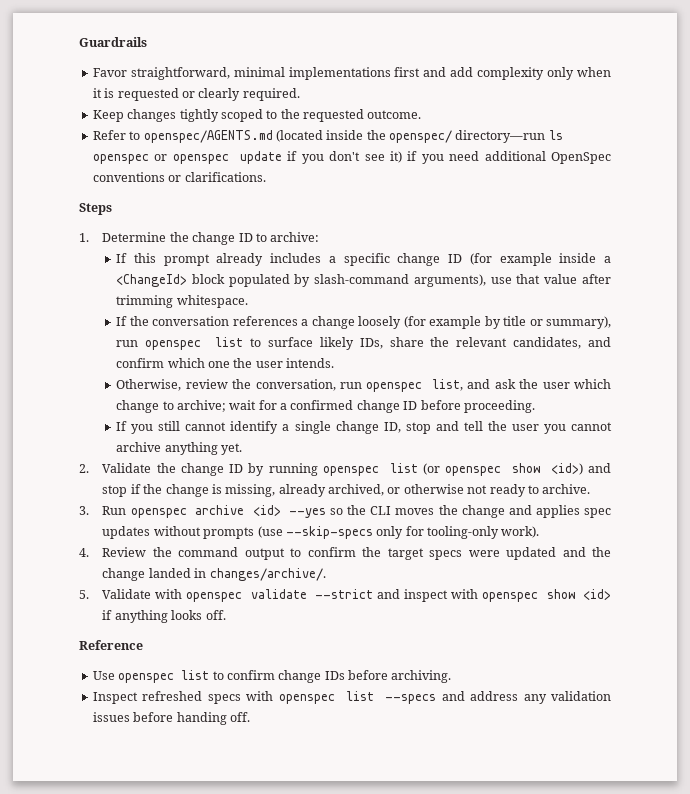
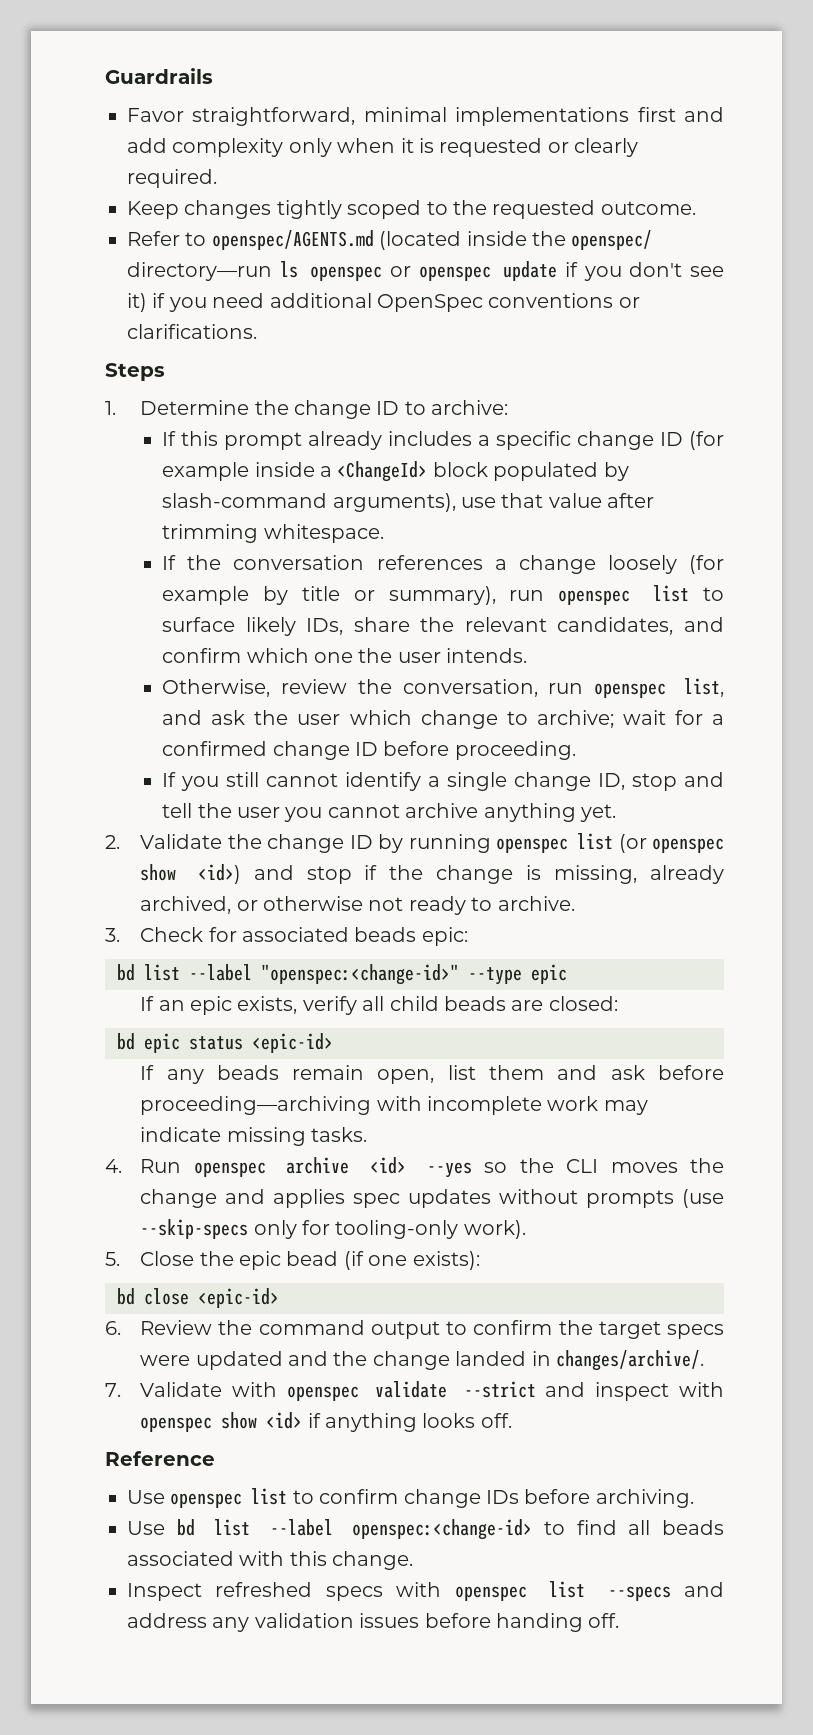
(89, 510) none -> [140,927,468,946] [117,964,567,985] [140,996,618,1015] [117,1033,333,1053] [140,1065,725,1084] [140,1096,648,1115] [140,1127,368,1146] [105,1159,122,1173] Check for associated beads epic: // bd list --label "openspec:<change-id>" --type epic // If an epic exists, verify all child beads are closed: // bd epic status <epic-id> // If any beads remain open, list them and ask before proceeding—archiving with incomplete work may indicate missing tasks. // 4.
[79,548,89,557] 4. -> [105,1251,480,1270] [117,1288,279,1308] [105,1321,121,1335] 5. Close the epic bead (if one exists): // bd close <epic-id> // 6.
[79,590,89,599] 5. -> [105,1383,121,1397] 7.
(452, 676) none -> [127,1519,724,1540] [127,1551,414,1570] // Use bd list --label openspec:<change-id> to find all beads associated with this change.

